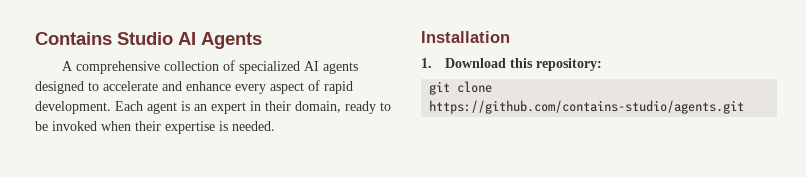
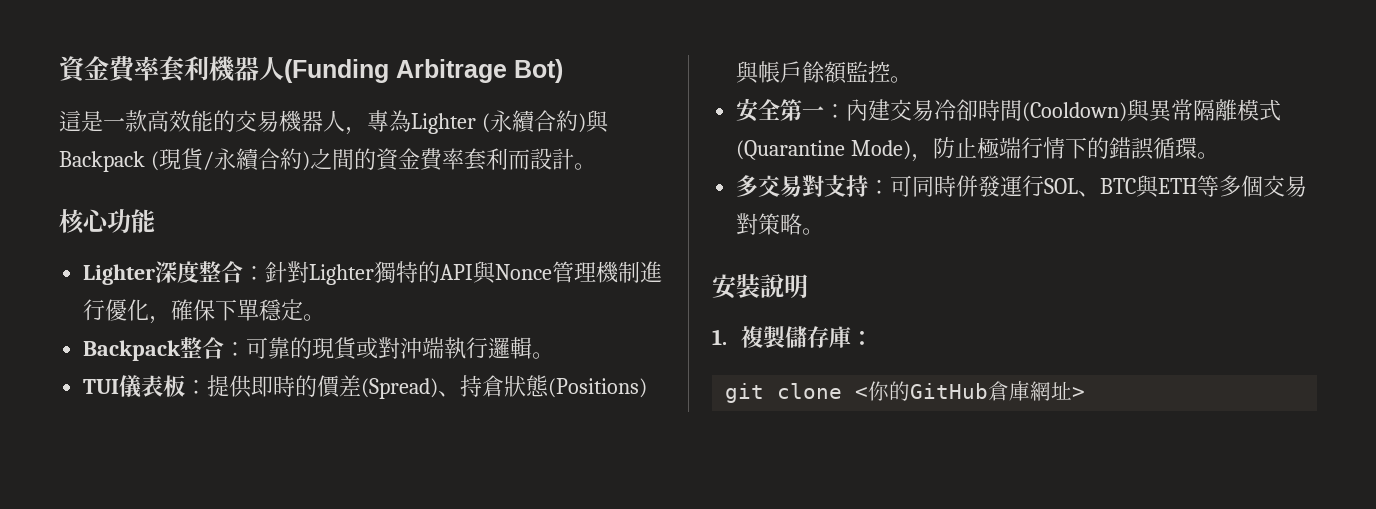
[35,32,262,49] [61,60,358,74] [35,80,353,94] [35,101,391,114] [35,121,275,134] [421,31,510,43] [421,58,603,71] [429,81,493,95] [429,100,745,114] Contains Studio AI Agents // A comprehensive collection of specialized AI agents designed to accelerate and enhance every aspect of rapid development. Each agent is an expert in their domain, ready to be invoked when their expertise is needed. // Installation // 1. Download this repository: // git clone https://github.com/contains-studio/agents.git -> [59,56,563,83] [59,110,609,135] [59,148,596,172] [59,209,155,235] [83,261,663,285] [83,299,326,324] [83,337,555,361] [83,375,648,399] [736,61,913,84] [736,98,1282,122] [736,137,1220,162] [736,175,1308,198] [736,213,825,235] [712,274,808,299] [712,326,874,348] [725,381,1086,403] 資金費率套利機器人(Funding Arbitrage Bot) // 這是一款高效能的交易機器人，專為Lighter (永續合約)與Backpack (現貨/永續合約)之間的資金費率套利而設計。 // 核心功能 // Lighter深度整合：針對Lighter獨特的API與Nonce管理機制進行優化，確保下單穩定。 // Backpack整合：可靠的現貨或對沖端執行邏輯。 // TUI儀表板：提供即時的價差(Spread)、持倉狀態(Positions)與帳戶餘額監控。 // 安全第一：內建交易冷卻時間(Cooldown)與異常隔離模式(Quarantine Mode)，防止極端行情下的錯誤循環。 // 多交易對支持：可同時併發運行SOL、BTC與ETH等多個交易對策略。 // 安裝說明 // 1.複製儲存庫： // git clone <你的GitHub倉庫網址>

